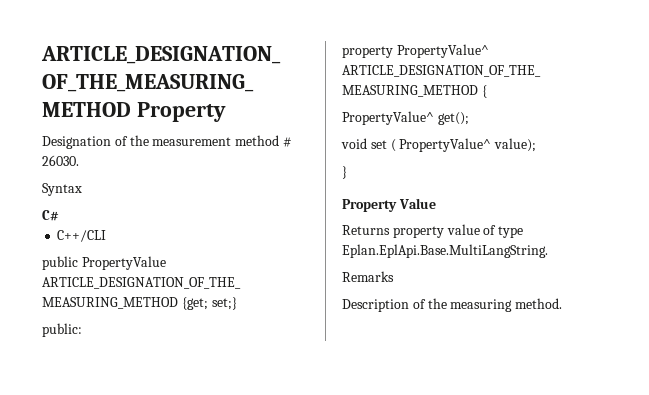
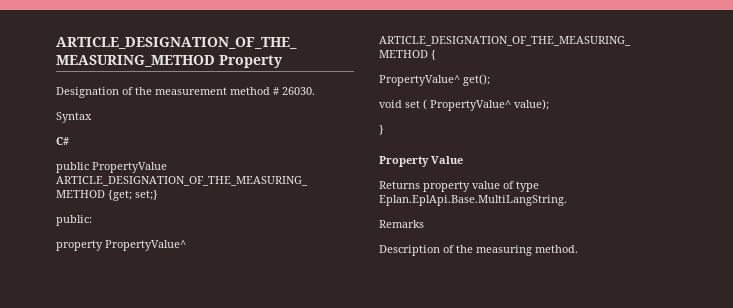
[57,230,107,242] // C++/CLI -> (69, 141) none

